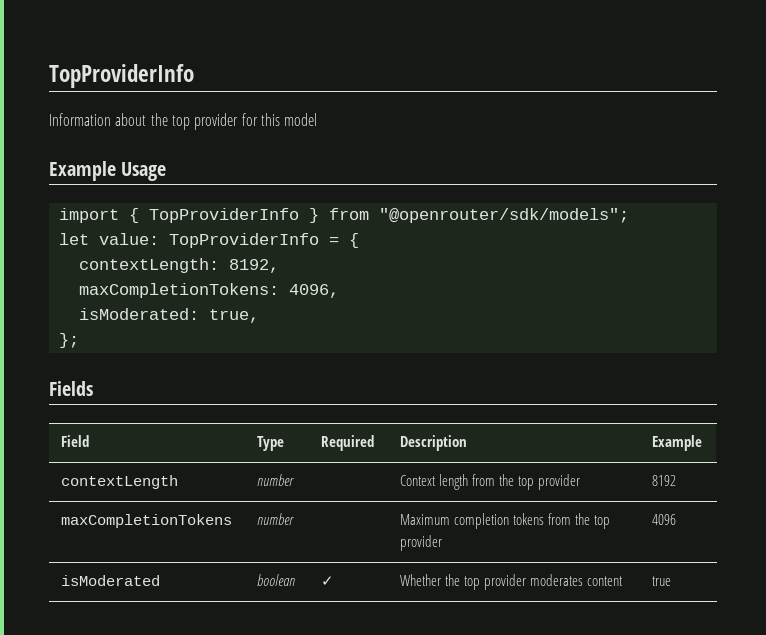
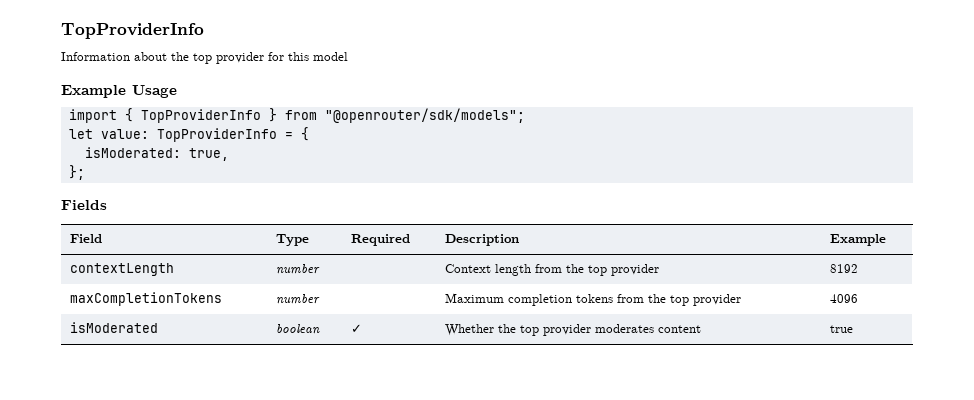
[78,258,279,273] [78,283,339,298] // contextLength: 8192, // maxCompletionTokens: 4096, -> (309, 134) none

